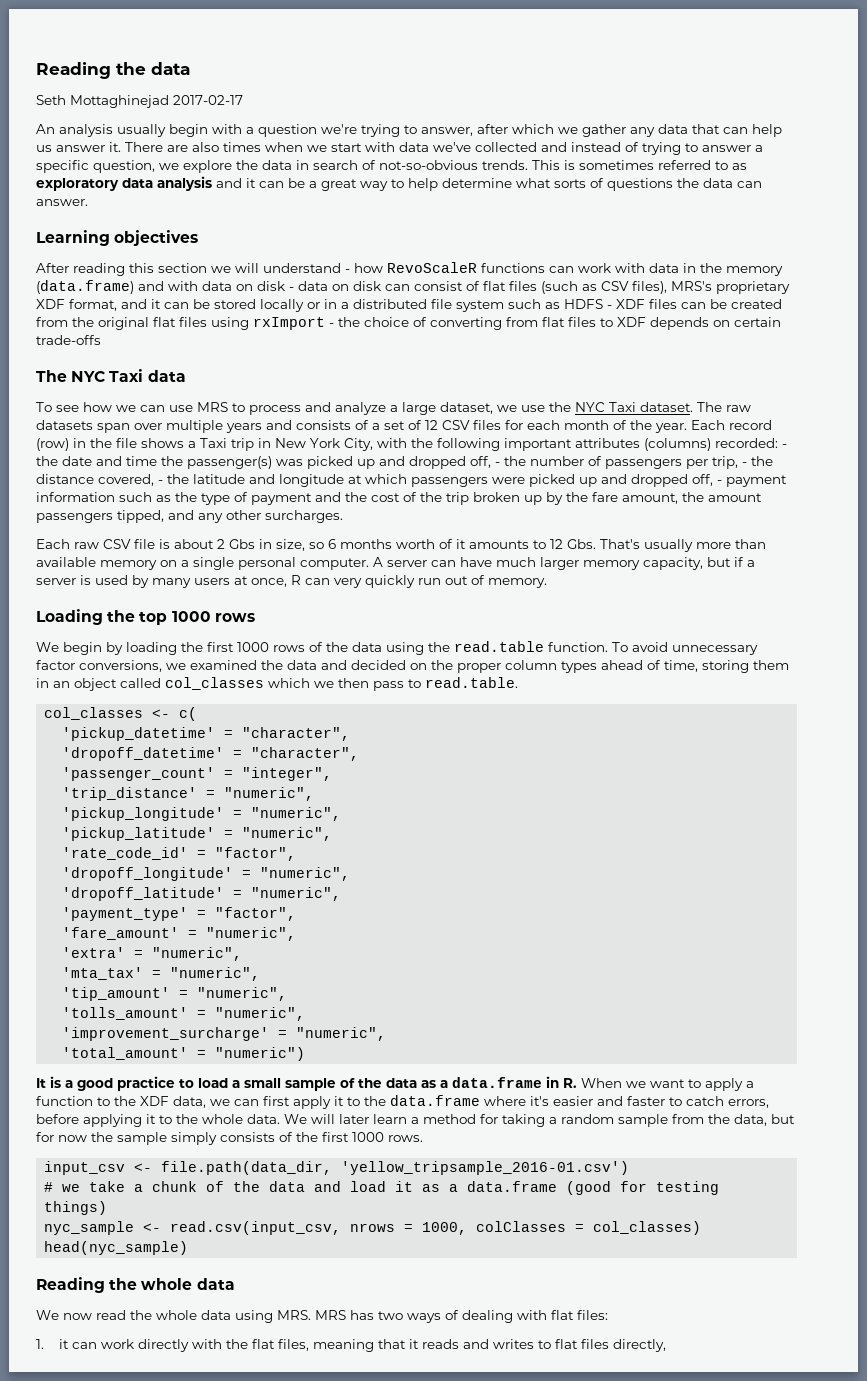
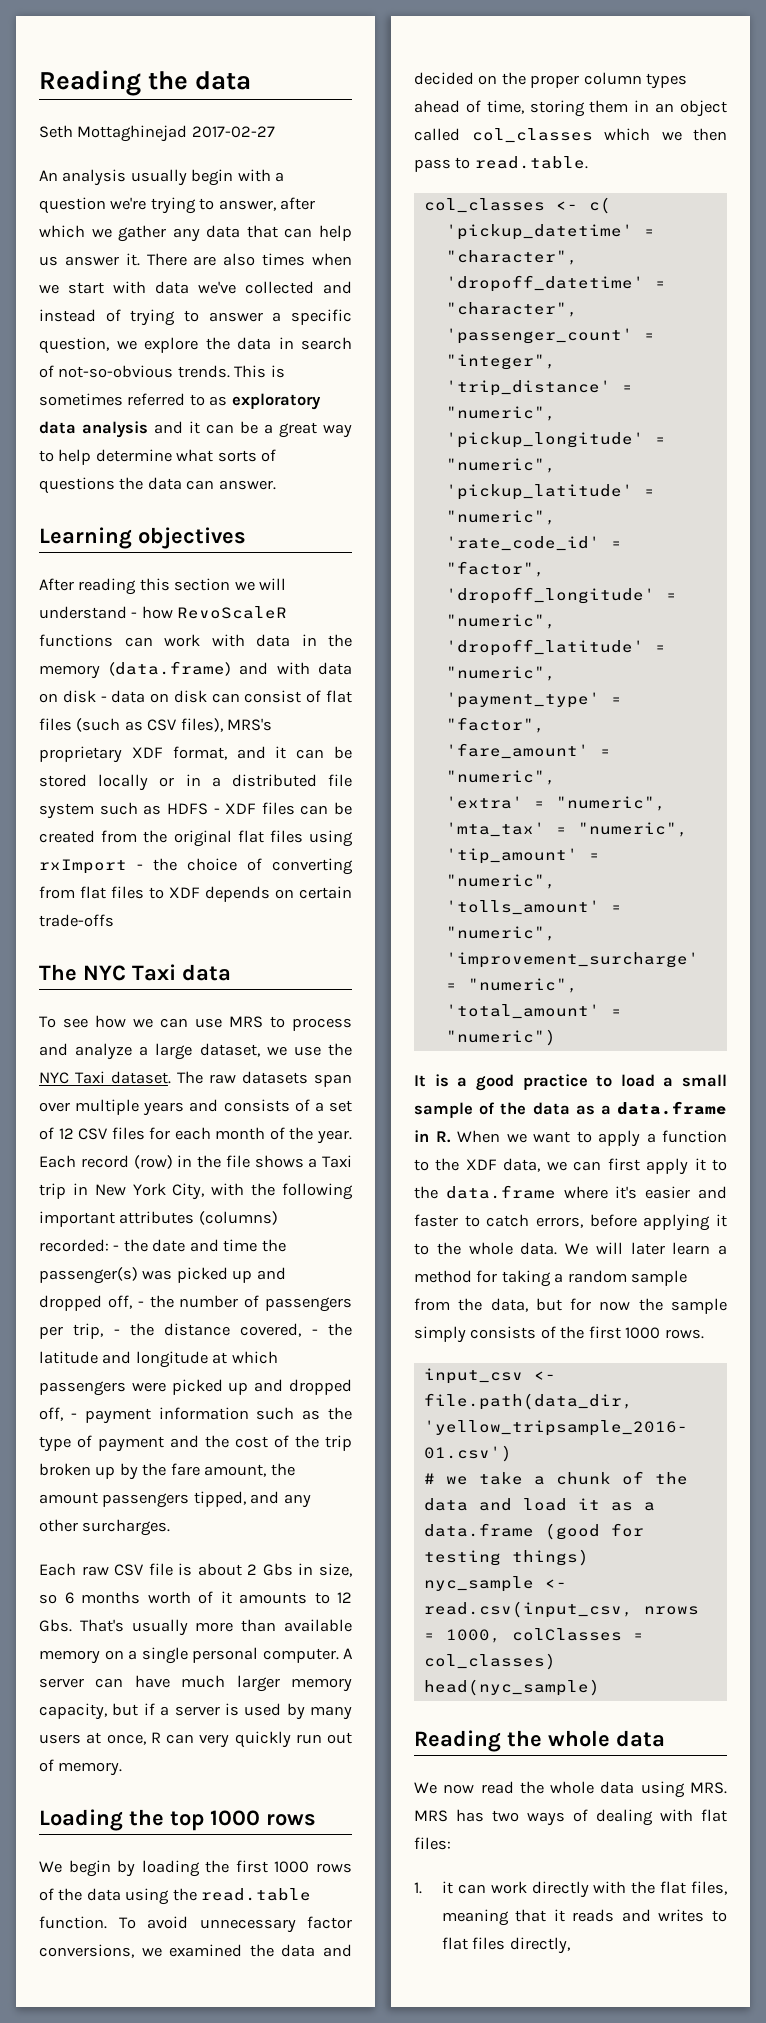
[173,95,243,105] 2017-02-17 -> [191,126,275,138] 2017-02-27

